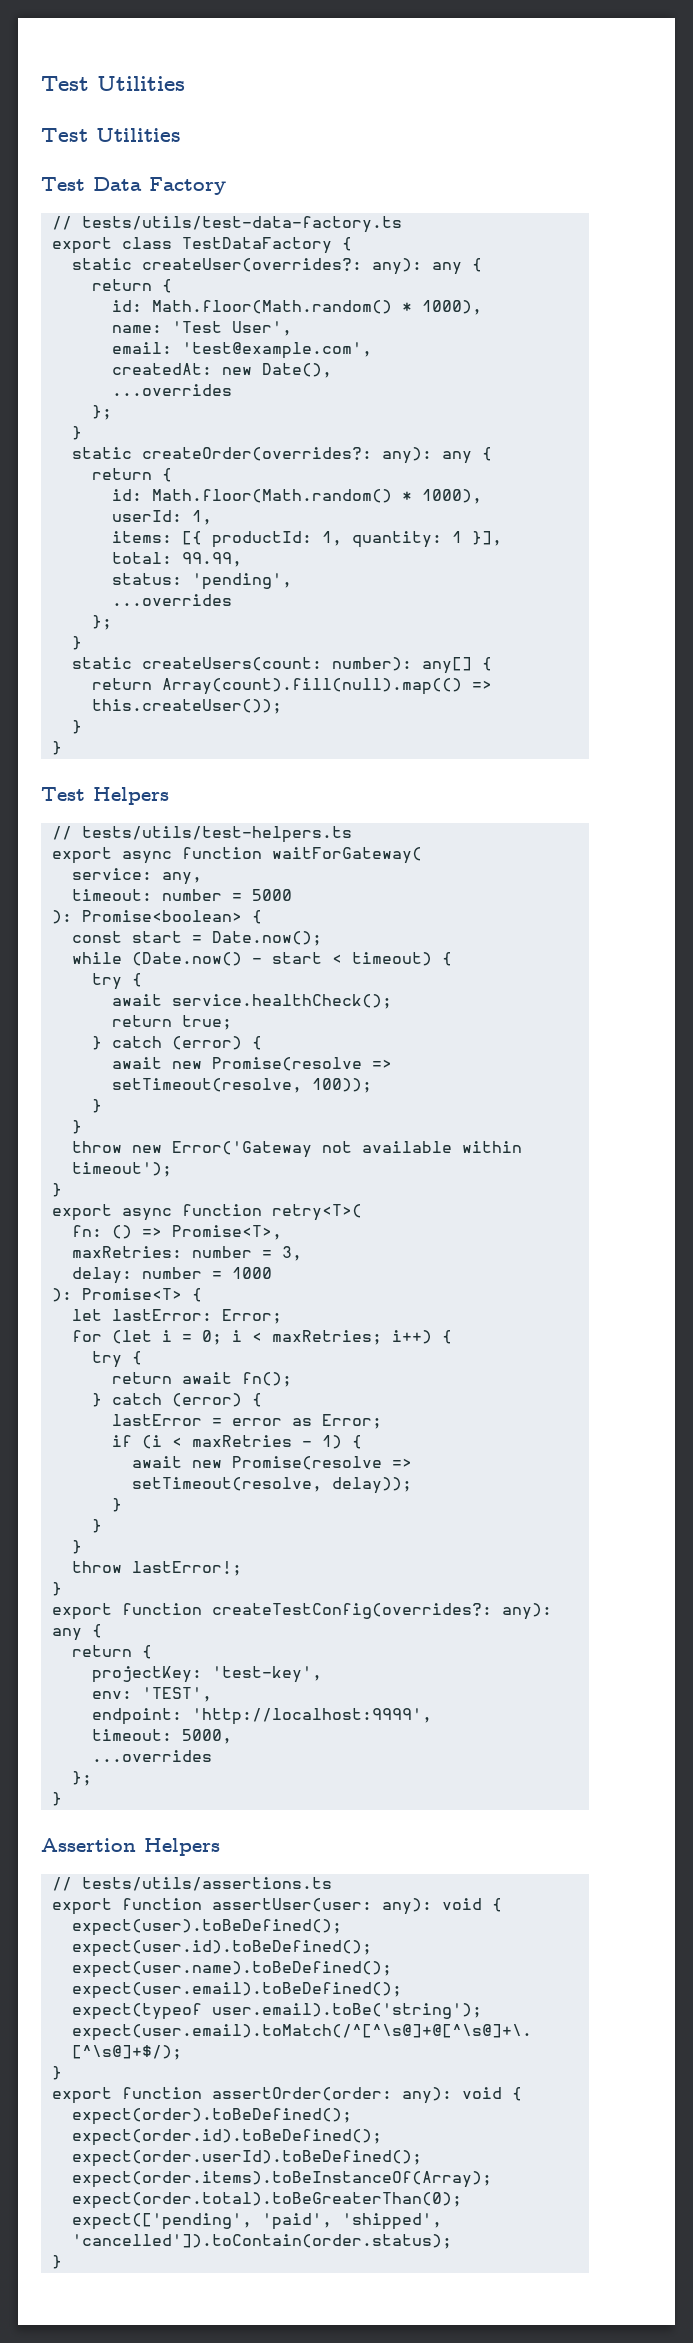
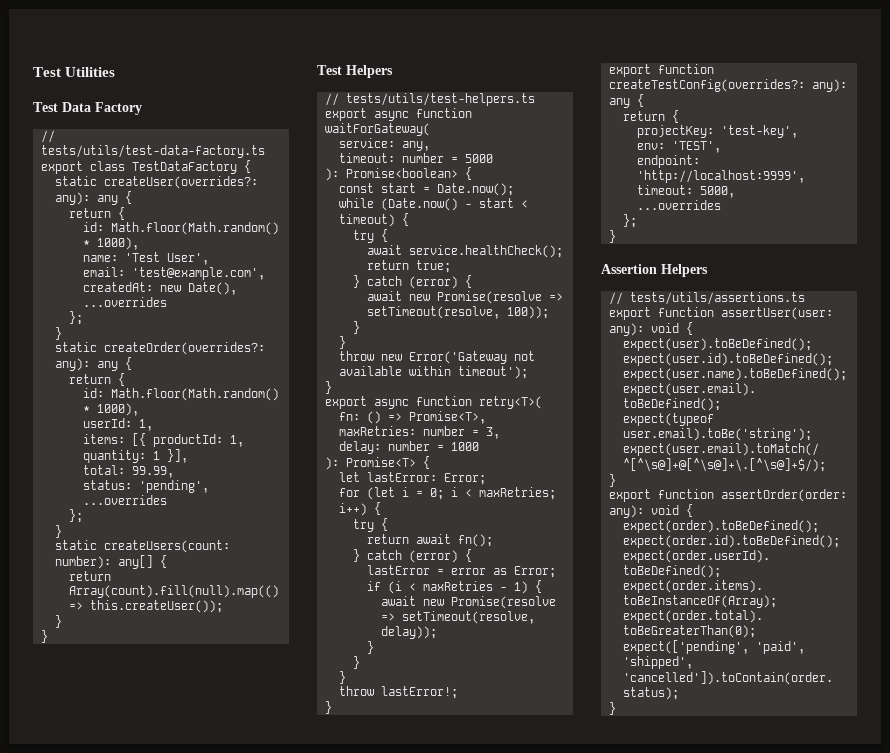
[41,76,185,91] [41,128,181,142] Test Utilities // Test Utilities -> [33,67,116,77] Test Utilities

